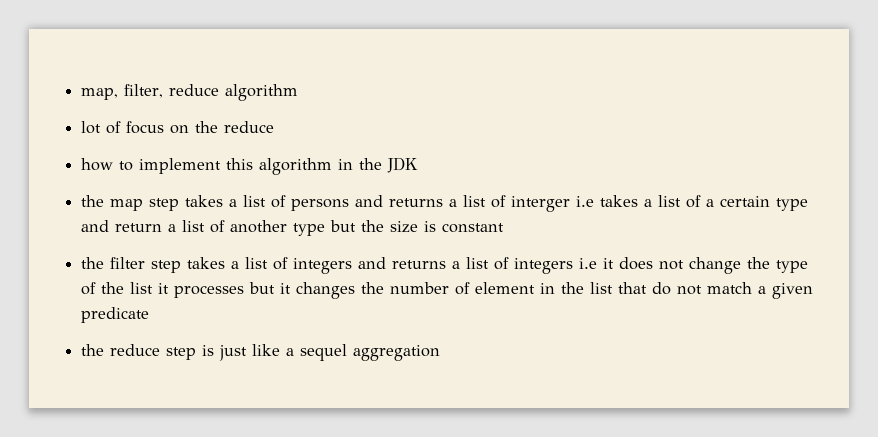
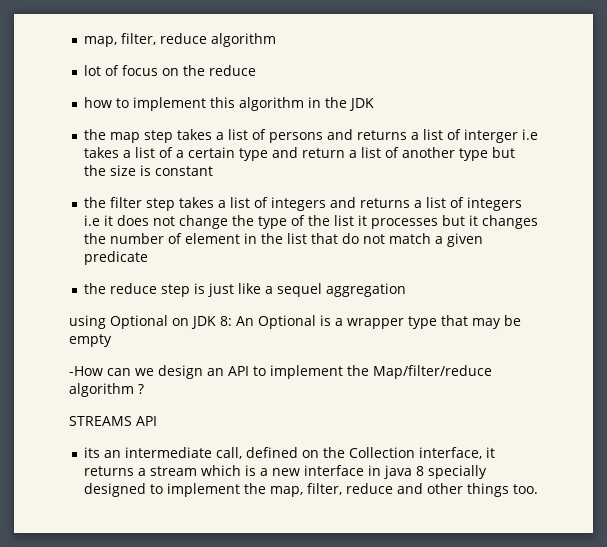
(441, 353) none -> [69,315,521,329] [69,334,112,347] [69,365,492,379] [69,383,144,397] [69,416,157,426] [83,447,495,459] [83,465,487,479] [83,483,538,497] // using Optional on JDK 8: An Optional is a wrapper type that may be empty // -How can we design an API to implement the Map/filter/reduce algorithm ? // STREAMS API // its an intermediate call, defined on the Collection interface, it returns a stream which is a new interface in java 8 specially designed to implement the map, filter, reduce and other things too.

